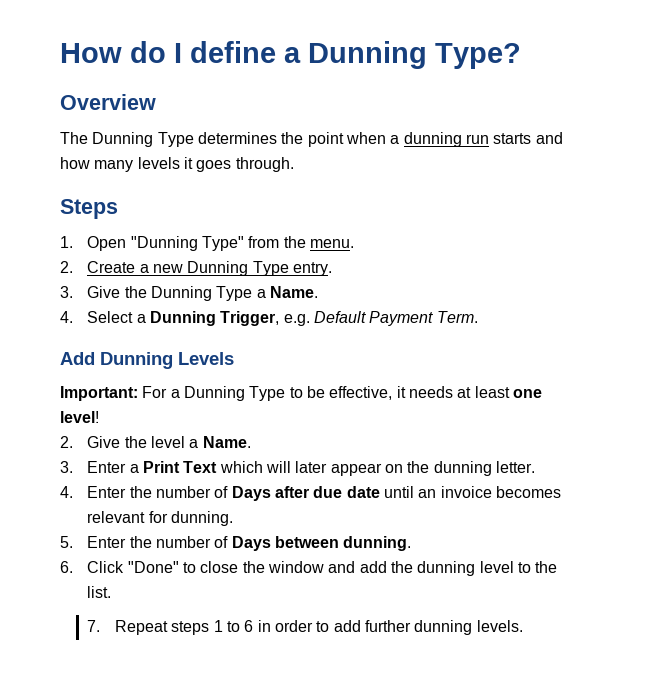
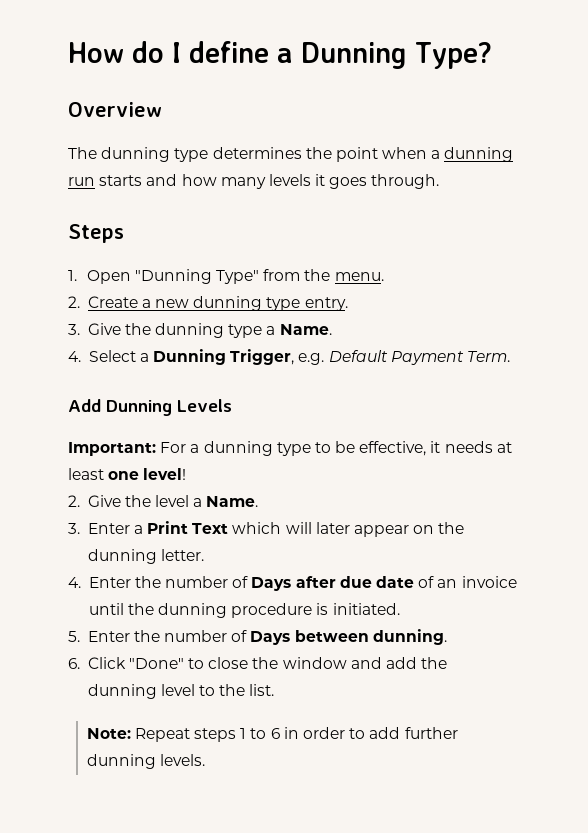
[92,132,194,147] Dunning Type -> [101,147,209,162] dunning type
[187,261,289,276] Dunning Type -> [193,296,301,311] dunning type
[151,286,253,301] Dunning Type -> [155,323,263,338] dunning type
[183,386,286,401] Dunning Type -> [203,441,311,456] dunning type
[384,486,415,498] until -> [418,576,435,588] of
[496,486,562,498] [87,511,234,526] becomes relevant for dunning. -> [88,603,400,618] until the dunning procedure is initiated.
[87,620,101,632] 7. -> [86,728,131,739] Note:

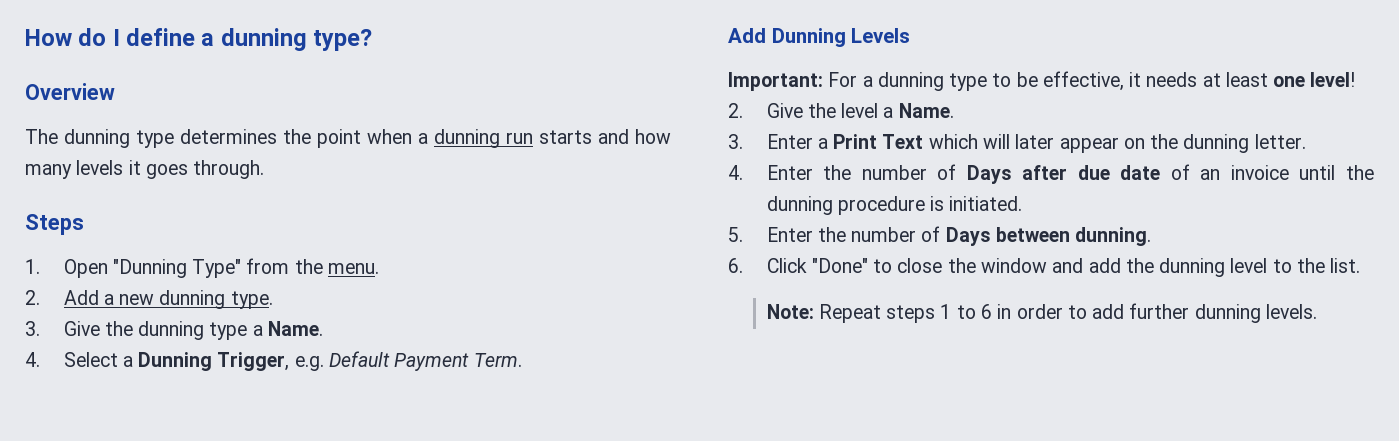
[301,42,492,69] Dunning Type? -> [220,28,373,51] dunning type?
[87,296,138,308] Create -> [63,290,99,305] Add
[266,297,348,311] type entry. -> [230,291,273,309] type.

